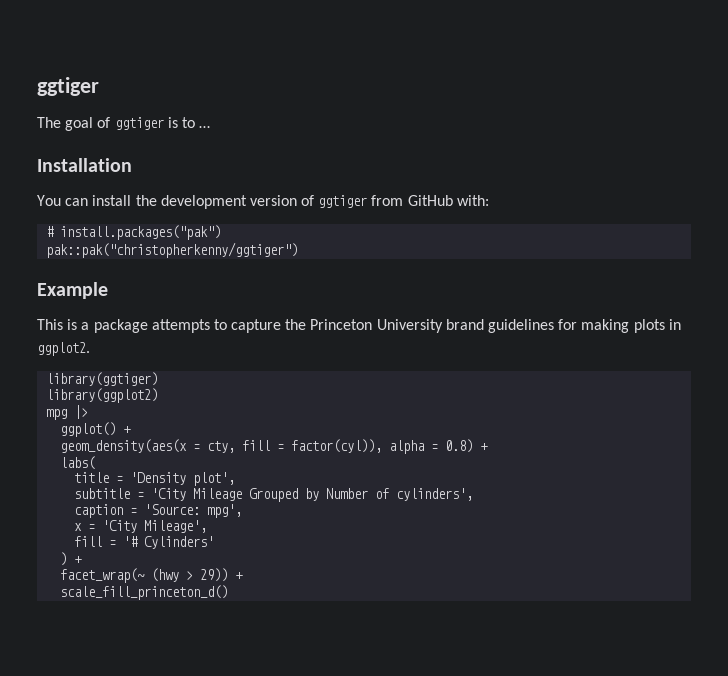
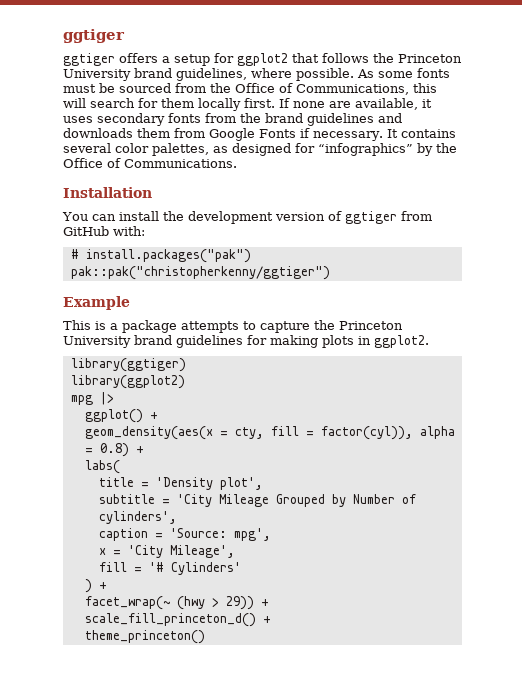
[37,117,211,131] The goal of ggtiger is to … -> [63,53,462,66] [63,68,450,81] [63,83,437,95] [63,98,432,111] [63,113,402,126] [63,128,456,141] [63,143,457,156] [63,158,237,168] ggtiger offers a setup for ggplot2 that follows the Princeton University brand guidelines, where possible. As some fonts must be sourced from the Office of Communications, this will search for them locally first. If none are available, it uses secondary fonts from the brand guidelines and downloads them from Google Fonts if necessary. It contains several color palettes, as designed for “infographics” by the Office of Communications.
(229, 592) none -> [262,616,271,623] [84,630,205,644] + // theme_princeton()

